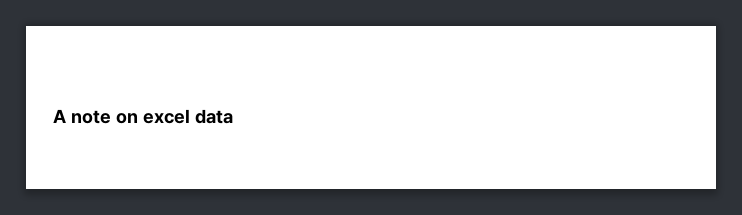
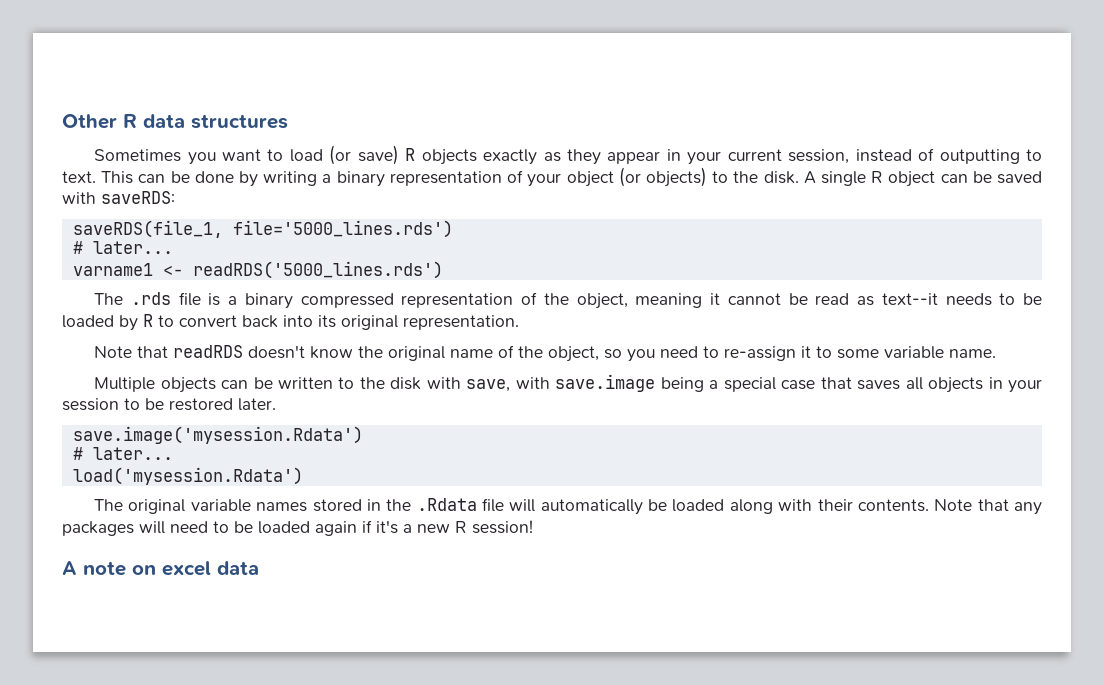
(53, 116) none -> [62,114,288,129] [94,145,1042,165] [62,167,1043,187] [62,191,175,204] [72,220,453,238] [72,241,173,254] [72,261,443,279] [94,292,1042,309] [62,314,519,331] [94,345,997,362] [94,374,1043,393] [62,398,276,411] [72,426,363,444] [72,447,173,460] [72,467,303,485] [94,498,1042,515] [62,520,533,536] Other R data structures // Sometimes you want to load (or save) R objects exactly as they appear in your current session, instead of outputting to text. This can be done by writing a binary representation of your object (or objects) to the disk. A single R object can be saved with saveRDS: // saveRDS(file_1, file='5000_lines.rds') // # later... // varname1 <- readRDS('5000_lines.rds') // The .rds file is a binary compressed representation of the object, meaning it cannot be read as text--it needs to be loaded by R to convert back into its original representation. // Note that readRDS doesn't know the original name of the object, so you need to re-assign it to some variable name. // Multiple objects can be written to the disk with save, with save.image being a special case that saves all objects in your session to be restored later. // save.image('mysession.Rdata') // # later... // load('mysession.Rdata') // The original variable names stored in the .Rdata file will automatically be loaded along with their contents. Note that any packages will need to be loaded again if it's a new R session! //

